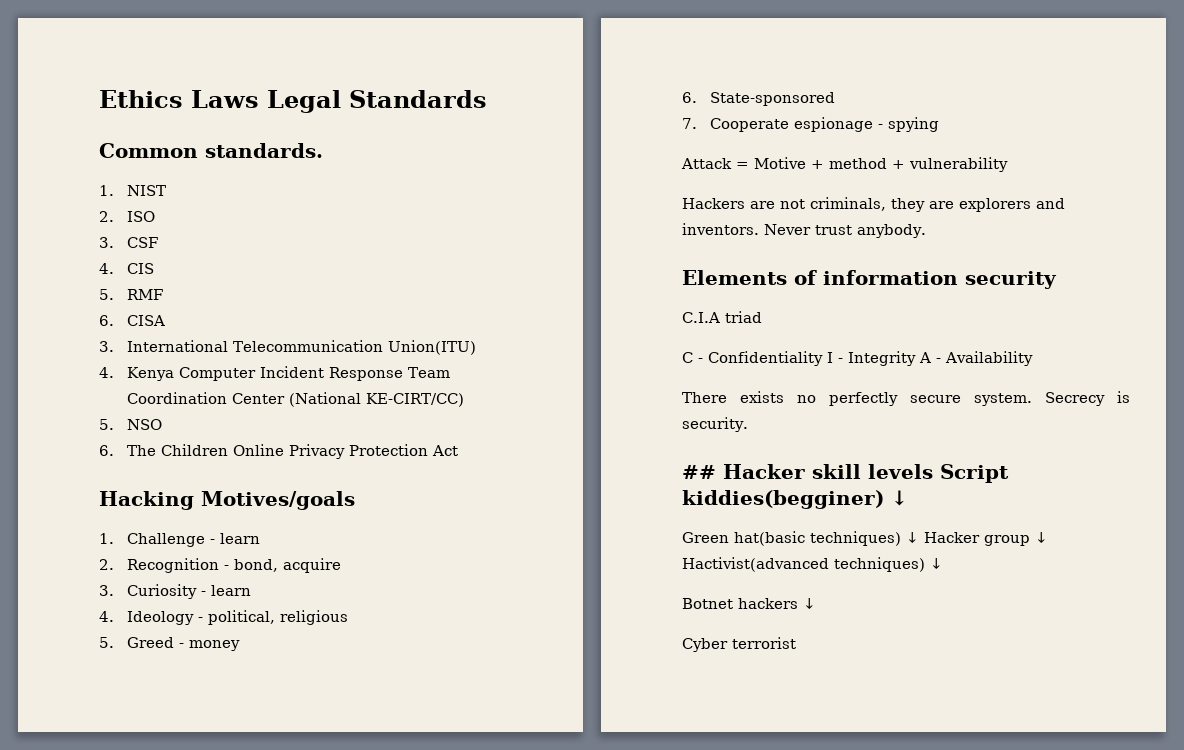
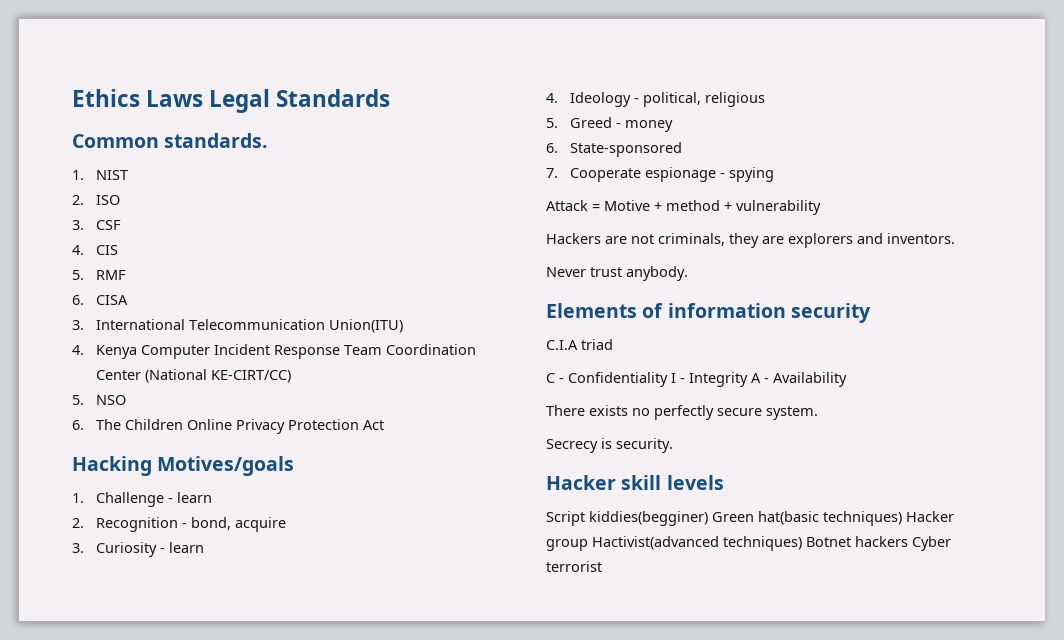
(759, 229) none -> (955, 238) //
(1032, 399) none -> (818, 413) //
[682,465,716,479] ## -> (673, 445) none
(933, 471) none -> (724, 482) //
[891,490,908,506] ↓ // -> (708, 518) none
[906,532,919,543] ↓ -> (902, 518) none
[1035,532,1048,543] ↓ -> (588, 545) none
[930,558,943,569] ↓ // -> (802, 543) none
[803,598,816,609] ↓ // -> (908, 541) none

